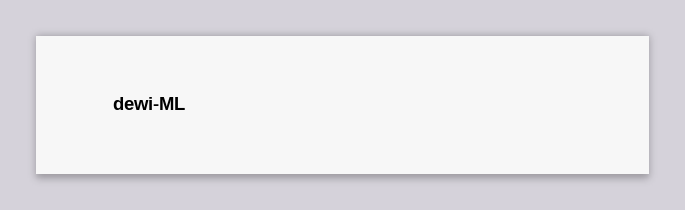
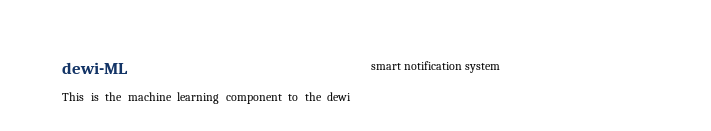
(185, 103) none -> [62,92,351,104] [371,61,501,73] // This is the machine learning component to the dewi smart notification system

